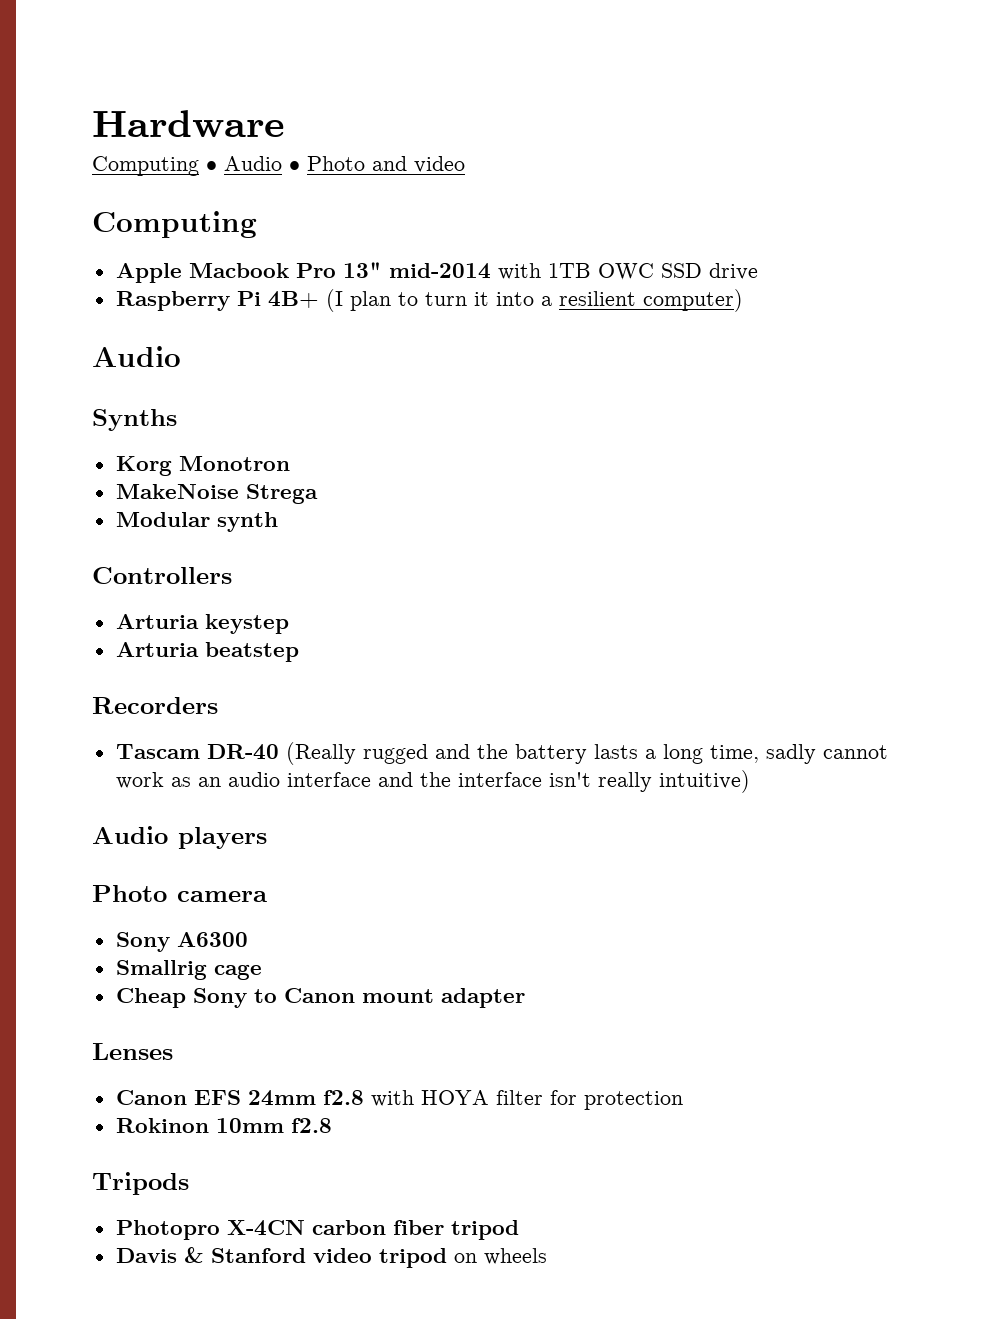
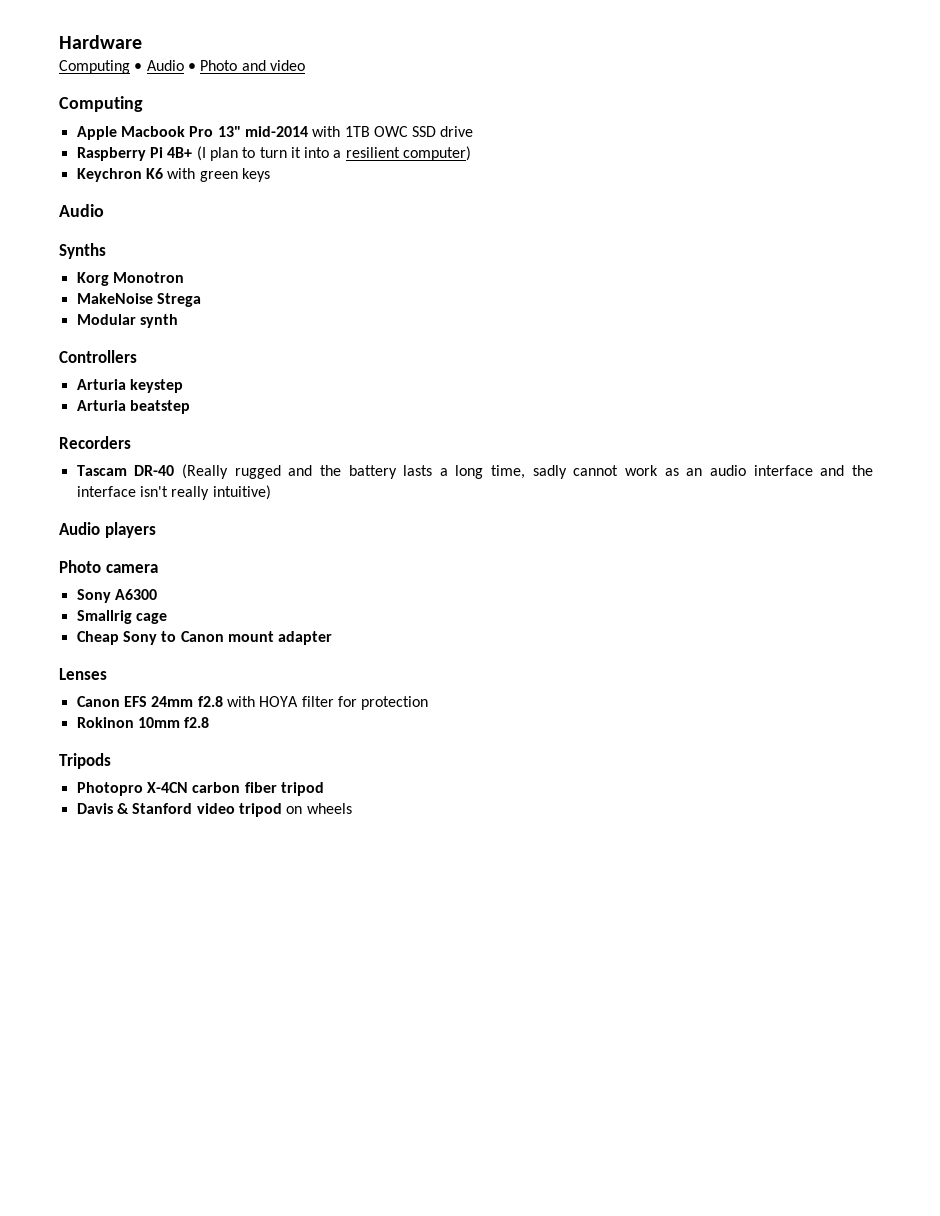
(743, 300) none -> [76,168,270,182] // Keychron K6 with green keys

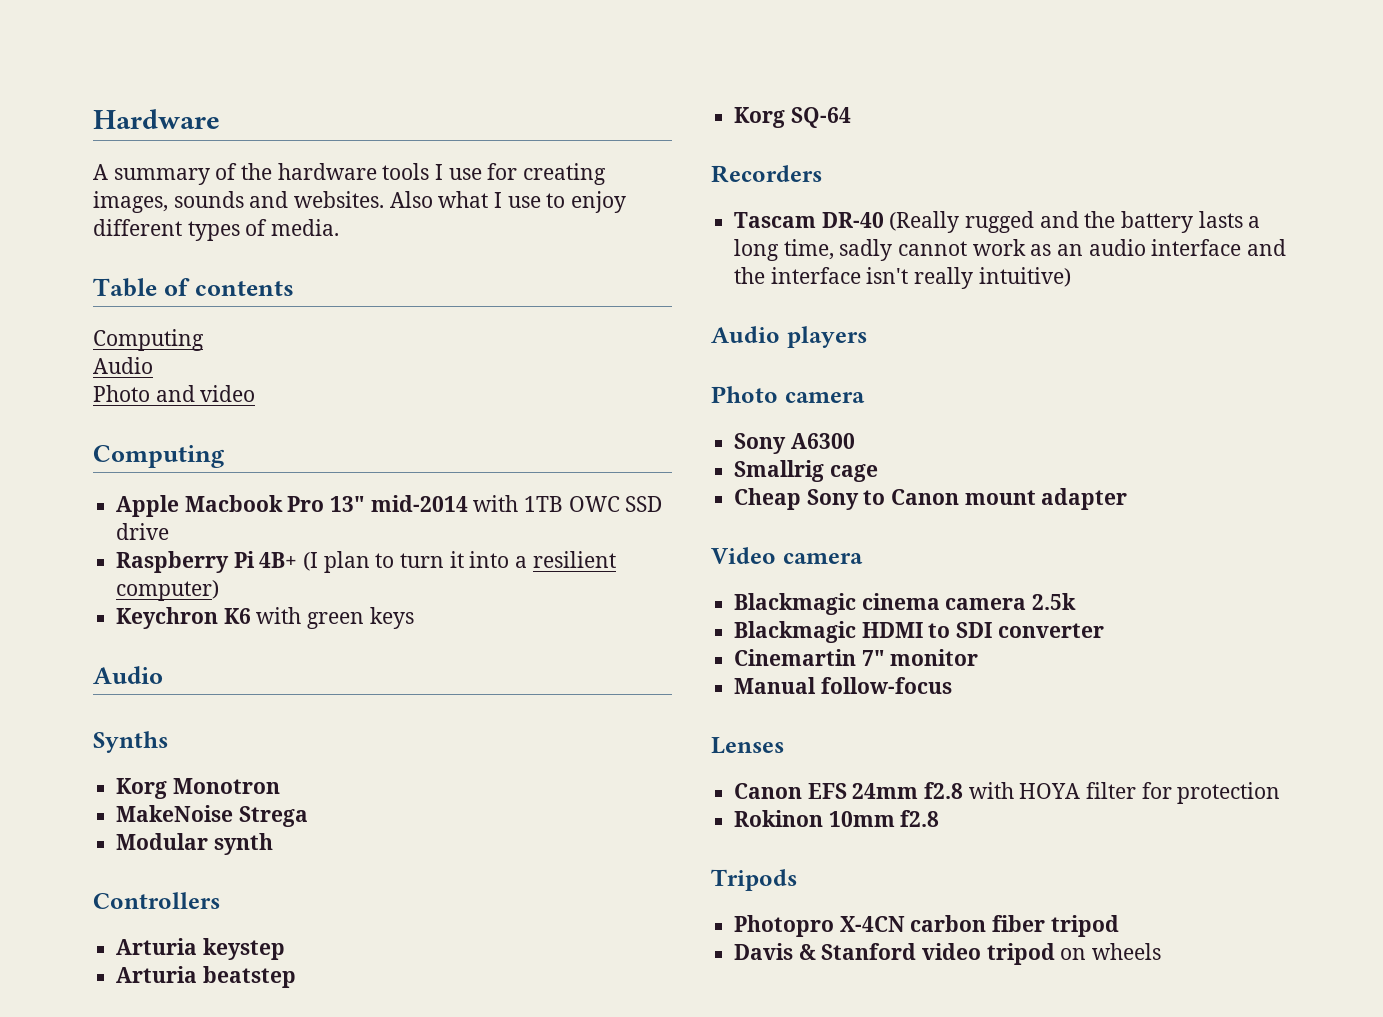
[59,60,196,74] // Computing • Audio • -> [93,163,607,185] [93,191,627,213] [93,219,340,241] [93,278,294,297] [93,329,204,351] [93,357,153,374] // A summary of the hardware tools I use for creating images, sounds and websites. Also what I use to enjoy different types of media. // Table of contents // Computing // Audio //
(190, 407) none -> [734,107,851,128] // Korg SQ-64
(333, 638) none -> [711,547,863,564] [734,593,1077,615] [734,621,1104,643] [734,649,979,666] [734,677,952,694] // Video camera // Blackmagic cinema camera 2.5k // Blackmagic HDMI to SDI converter // Cinemartin 7" monitor // Manual follow-focus

